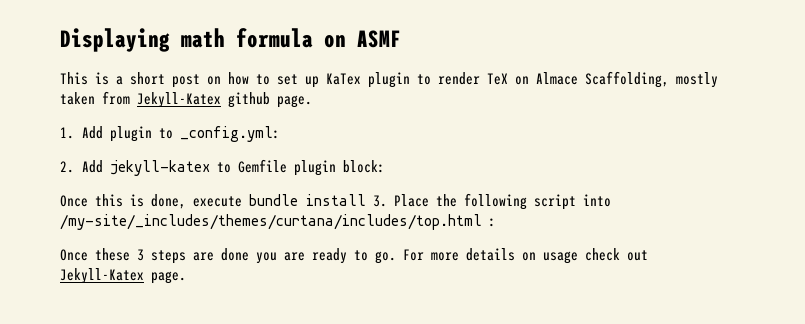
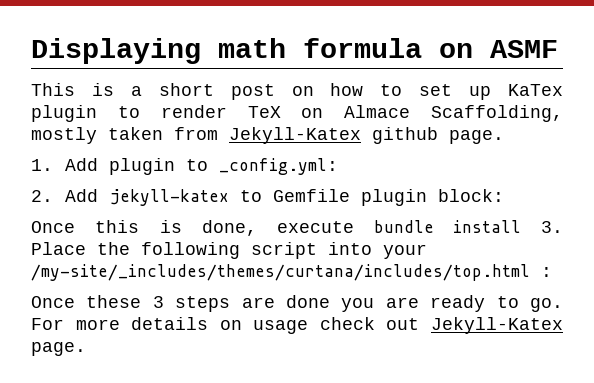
(611, 200) none -> [383,244,427,259] your

